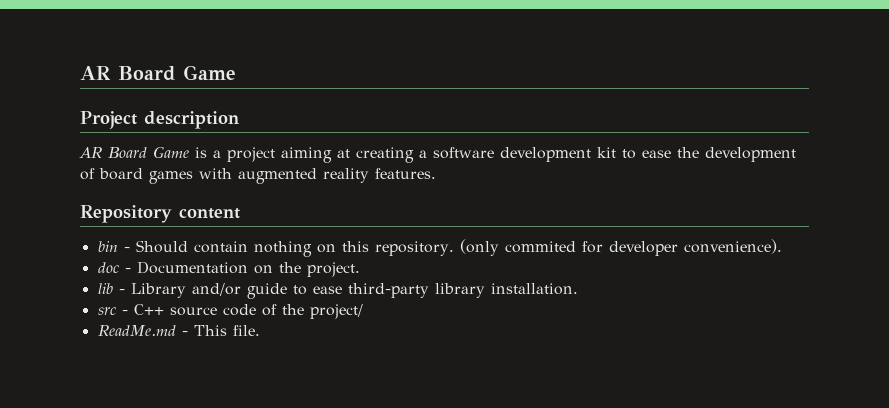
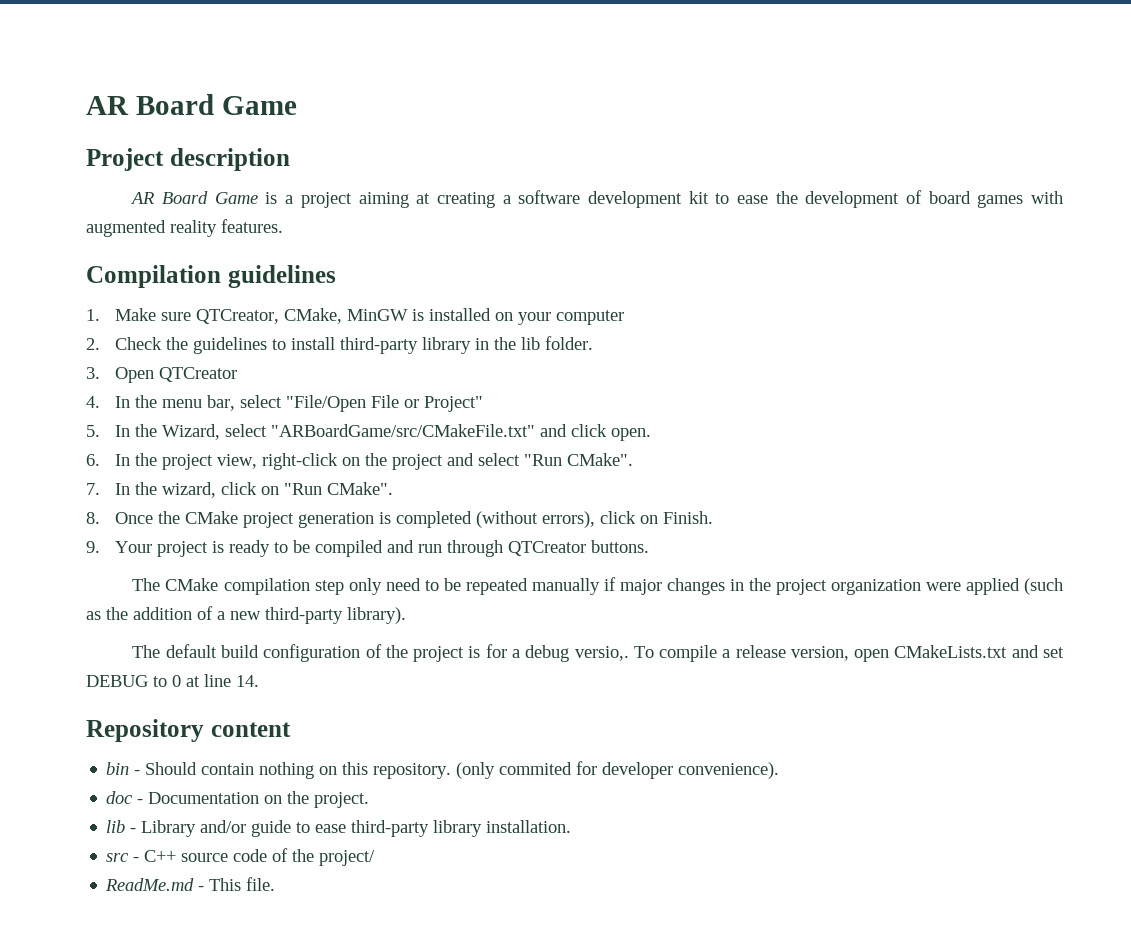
(436, 173) none -> [86,265,336,288] [86,308,625,325] [86,336,594,354] [86,367,238,383] [86,395,484,412] [86,424,652,441] [86,453,634,470] [86,482,394,498] [86,511,714,528] [86,540,650,557] [132,577,1064,595] [86,606,406,624] [132,644,1065,662] [86,674,259,687] // Compilation guidelines // 1. Make sure QTCreator, CMake, MinGW is installed on your computer // 2. Check the guidelines to install third-party library in the lib folder. // 3. Open QTCreator // 4. In the menu bar, select "File/Open File or Project" // 5. In the Wizard, select "ARBoardGame/src/CMakeFile.txt" and click open. // 6. In the project view, right-click on the project and select "Run CMake". // 7. In the wizard, click on "Run CMake". // 8. Once the CMake project generation is completed (without errors), click on Finish. // 9. Your project is ready to be compiled and run through QTCreator buttons. // The CMake compilation step only need to be repeated manually if major changes in the project organization were applied (such as the addition of a new third-party library). // The default build configuration of the project is for a debug versio,. To compile a release version, open CMakeLists.txt and set DEBUG to 0 at line 14.

